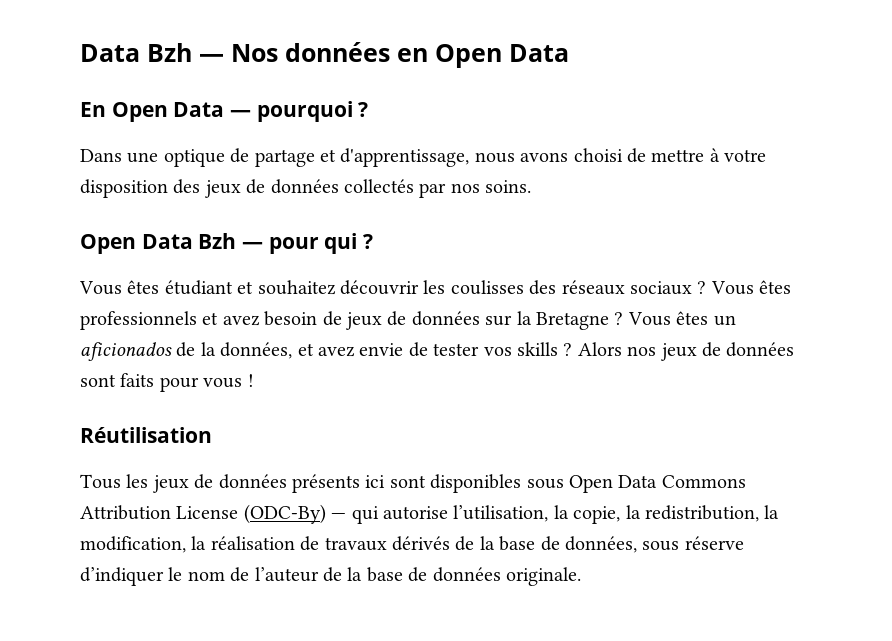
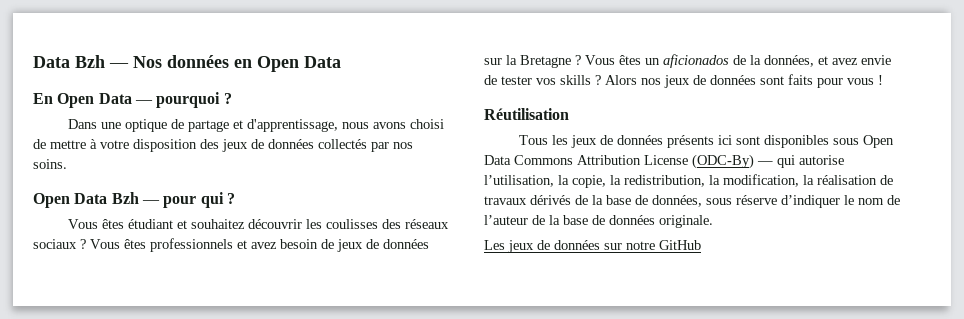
(581, 576) none -> [484,240,701,253] // Les jeux de données sur notre GitHub

